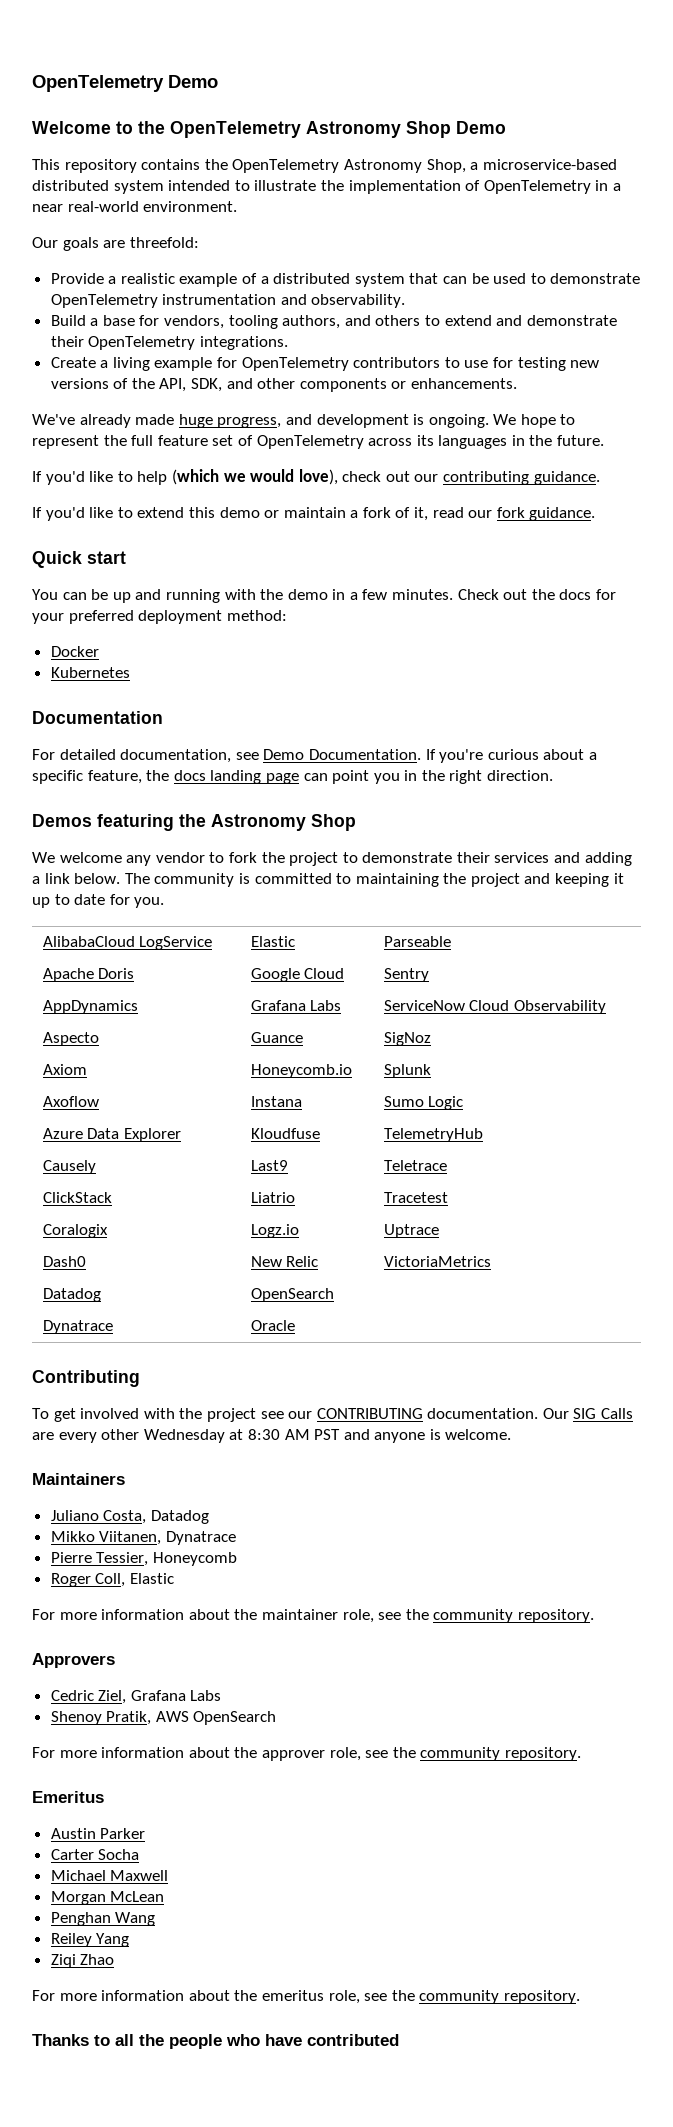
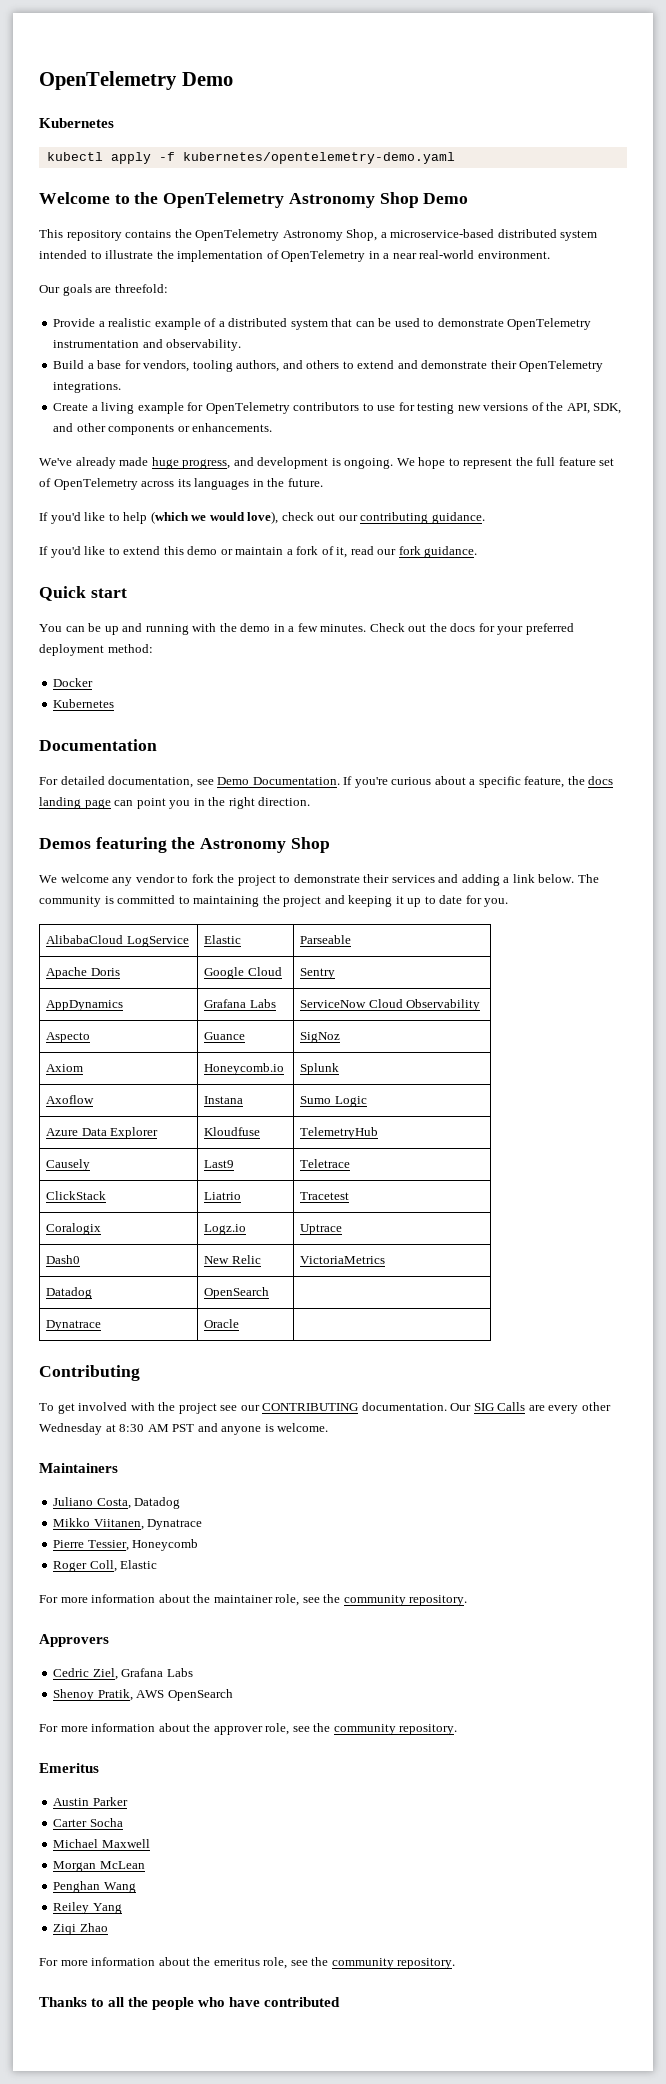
(218, 81) none -> [39,118,114,128] [46,152,455,164] // Kubernetes // kubectl apply -f kubernetes/opentelemetry-demo.yaml

